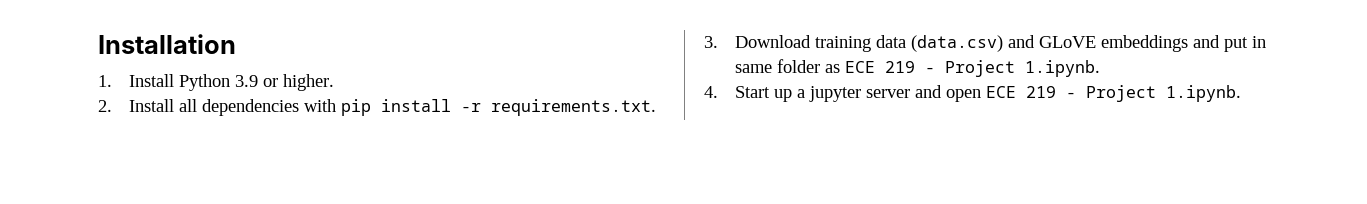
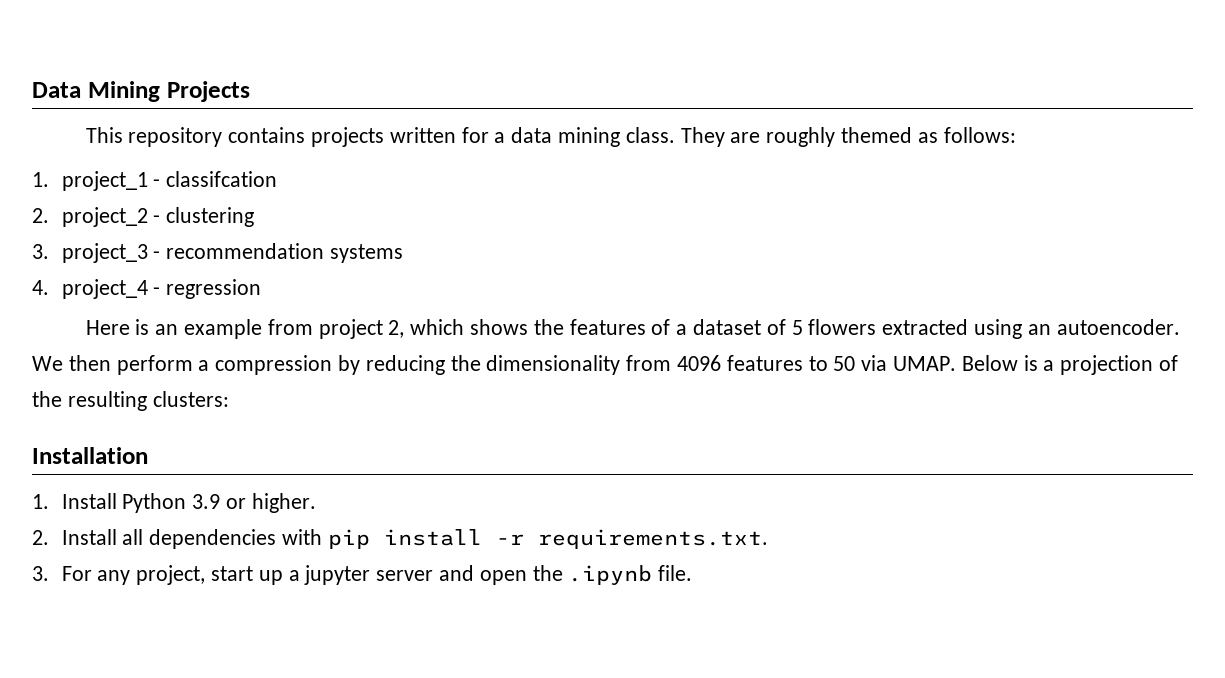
(98, 44) none -> [32,81,250,102] [85,127,1016,147] [32,171,278,191] [32,207,255,227] [32,243,403,263] [32,279,262,299] [85,319,1180,339] [32,355,1179,375] [32,391,229,411] Data Mining Projects // This repository contains projects written for a data mining class. They are roughly themed as follows: // 1. project_1 - classifcation // 2. project_2 - clustering // 3. project_3 - recommendation systems // 4. project_4 - regression // Here is an example from project 2, which shows the features of a dataset of 5 flowers extracted using an autoencoder. We then perform a compression by reducing the dimensionality from 4096 features to 50 via UMAP. Below is a projection of the resulting clusters: //
[734,35,1266,52] [734,59,1100,77] [704,86,770,98] Download training data (data.csv) and GLoVE embeddings and put in same folder as ECE 219 - Project 1.ipynb. // 4. Start -> [61,565,253,585] For any project, start
[985,85,1241,102] ECE 219 - Project 1.ipynb. -> [532,565,693,585] the .ipynb file.

